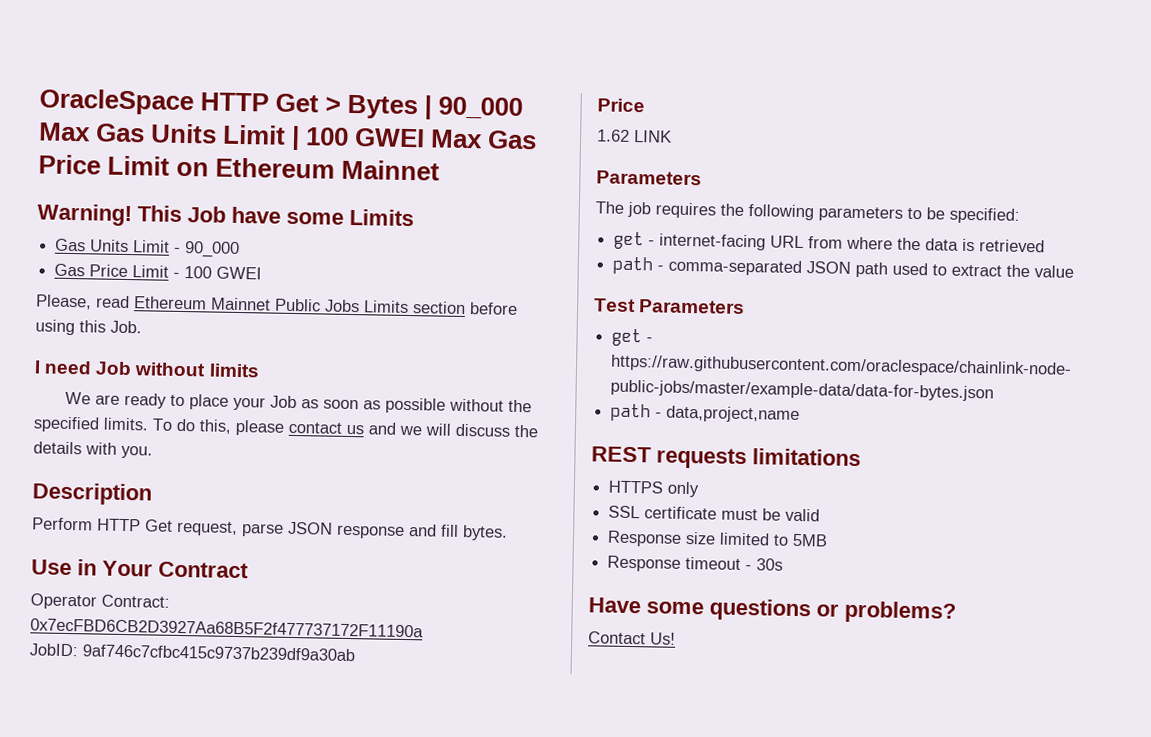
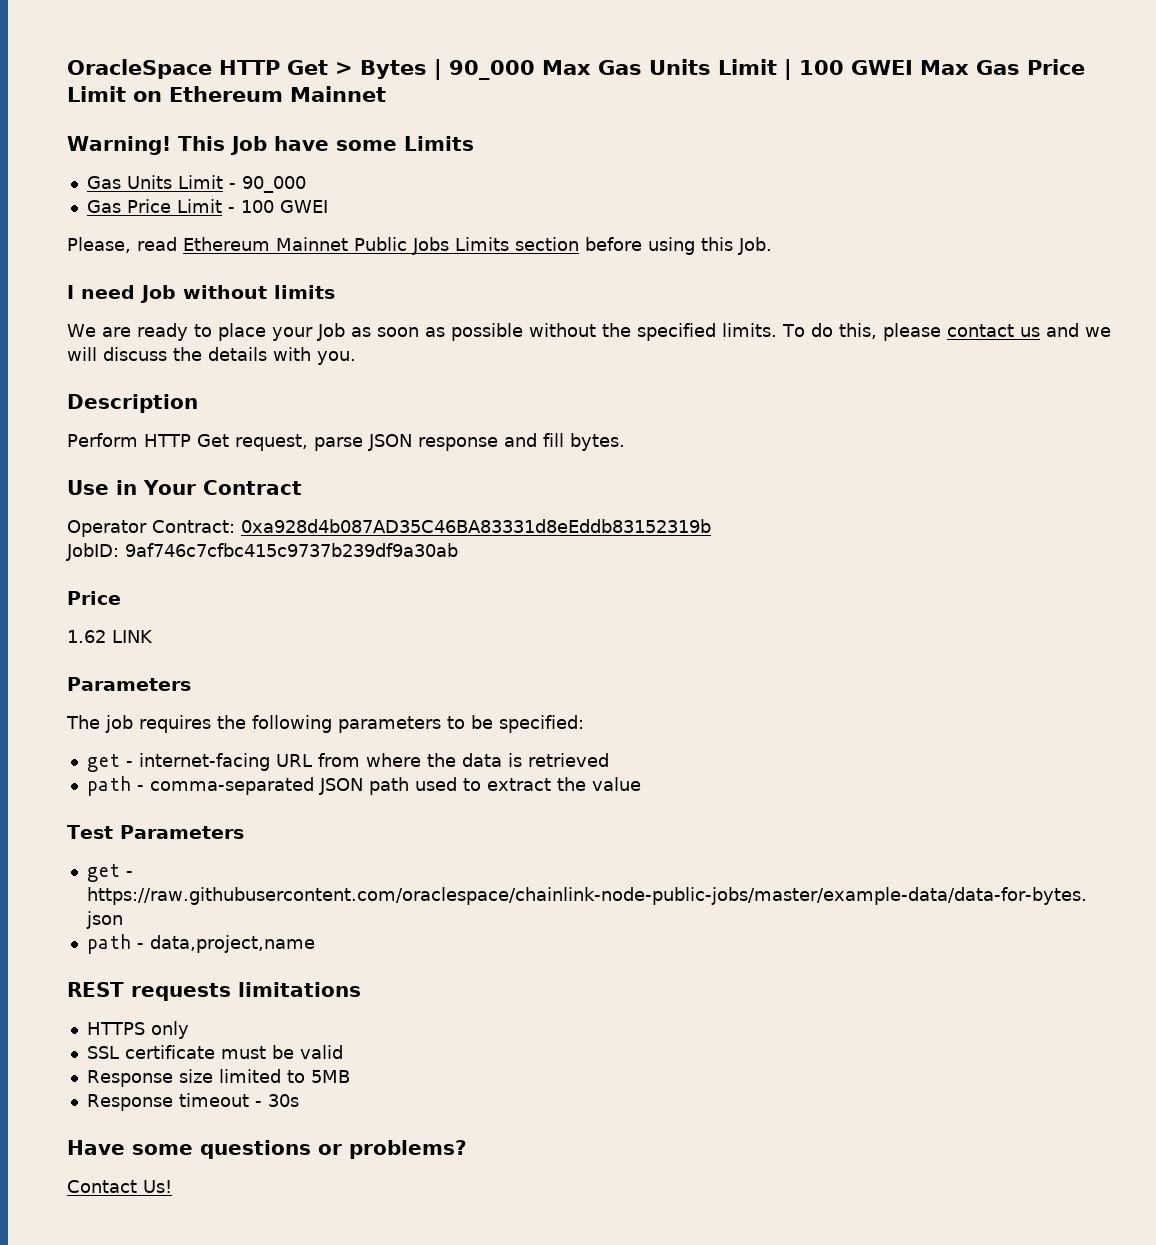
[30,618,424,638] 0x7ecFBD6CB2D3927Aa68B5F2f477737172F11190a -> [241,519,711,533] 0xa928d4b087AD35C46BA83331d8eEddb83152319b

